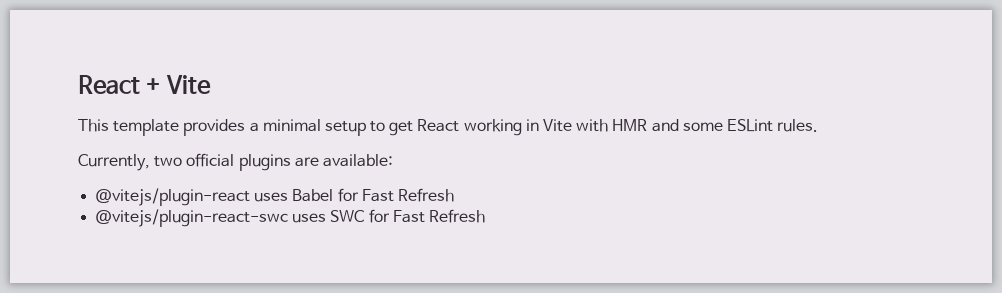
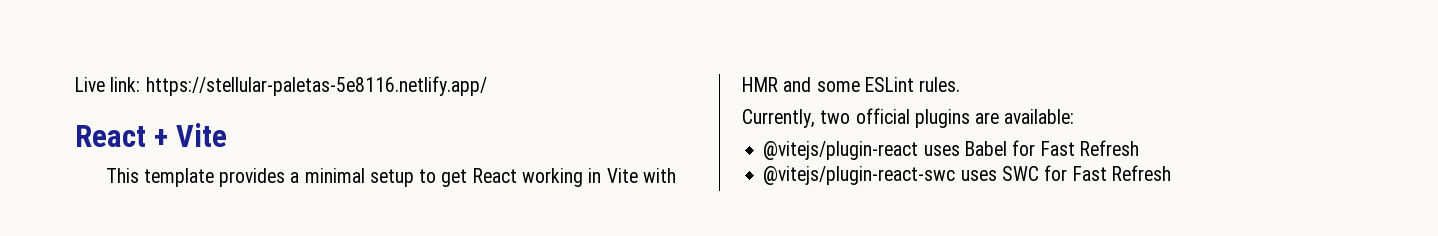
(78, 84) none -> [75,76,487,96] Live link: https://stellular-paletas-5e8116.netlify.app/ //

